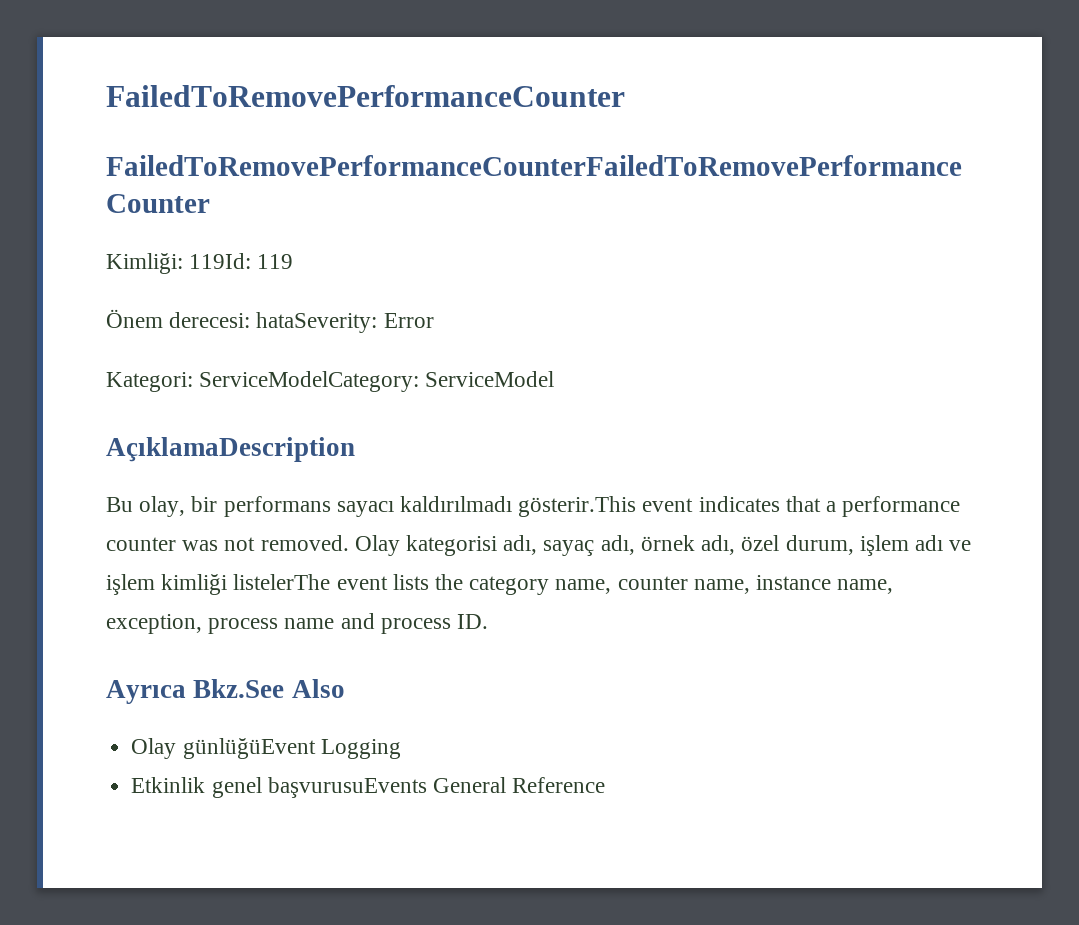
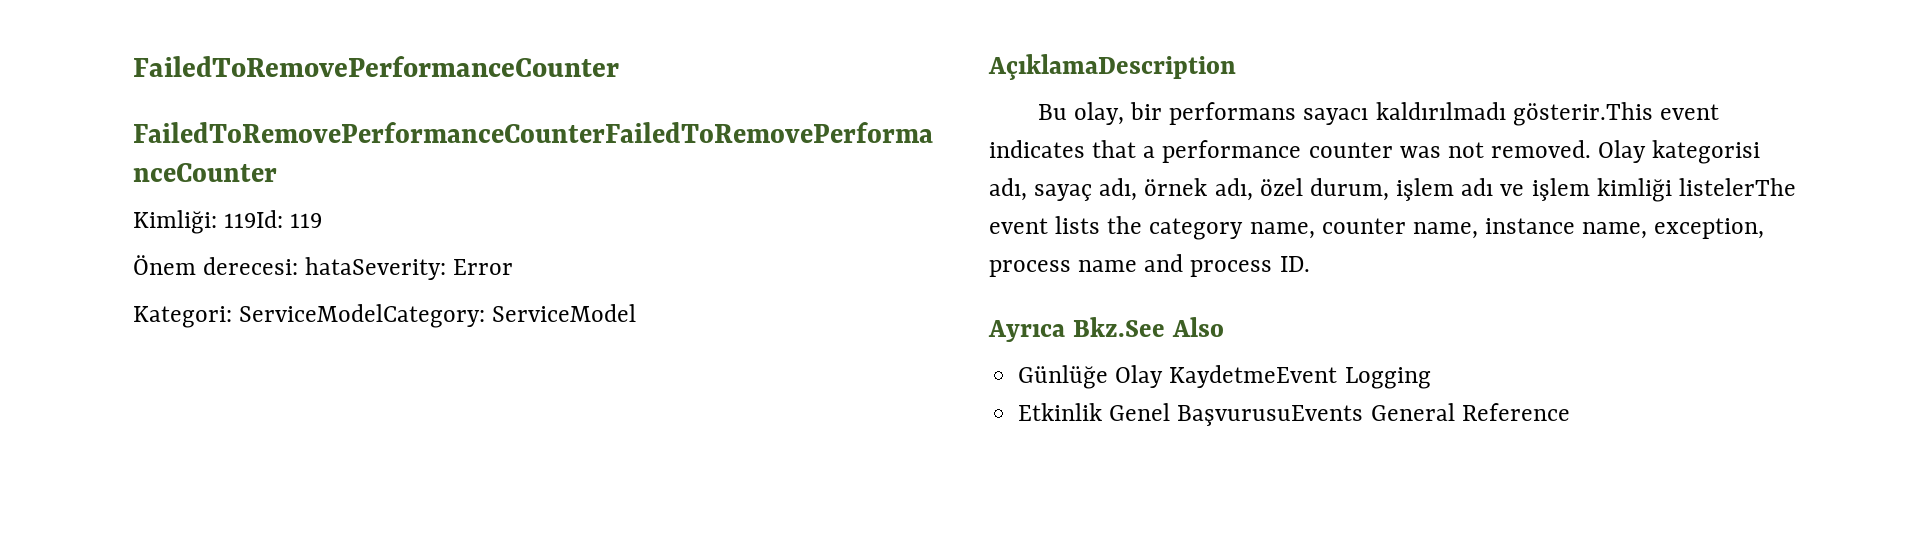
[131,738,316,759] Olay günlüğüEvent -> [1018,365,1338,389] Günlüğe Olay KaydetmeEvent
[211,777,427,798] genel başvurusuEvents -> [1109,403,1364,426] Genel BaşvurusuEvents

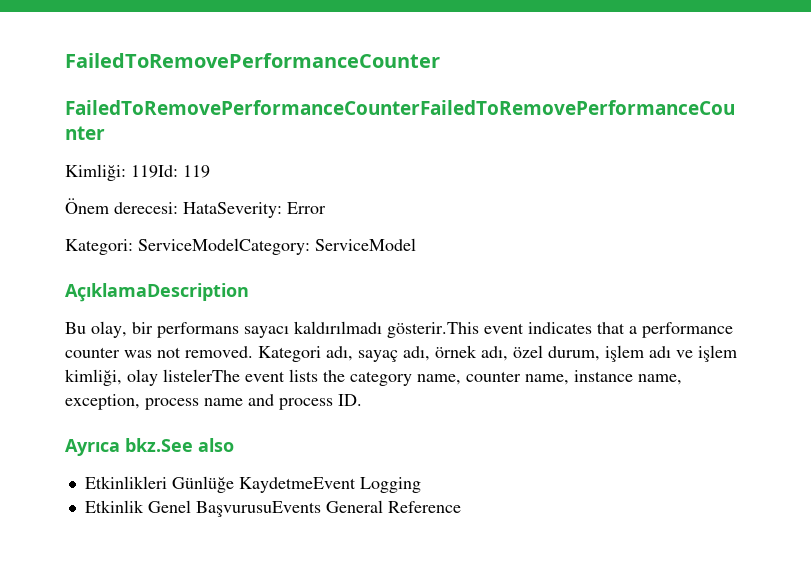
[305,257,447,280] hataSeverity: -> [183,202,282,218] HataSeverity:
[1598,140,1761,164] Olay kategorisi -> [258,346,321,362] Kategori
[1596,178,1672,202] kimliği -> [65,369,158,386] kimliği, olay
[1072,317,1224,337] [1018,365,1164,389] Bkz.See Also // Günlüğe Olay -> [125,438,234,452] [84,476,234,493] bkz.See also // Etkinlikleri Günlüğe

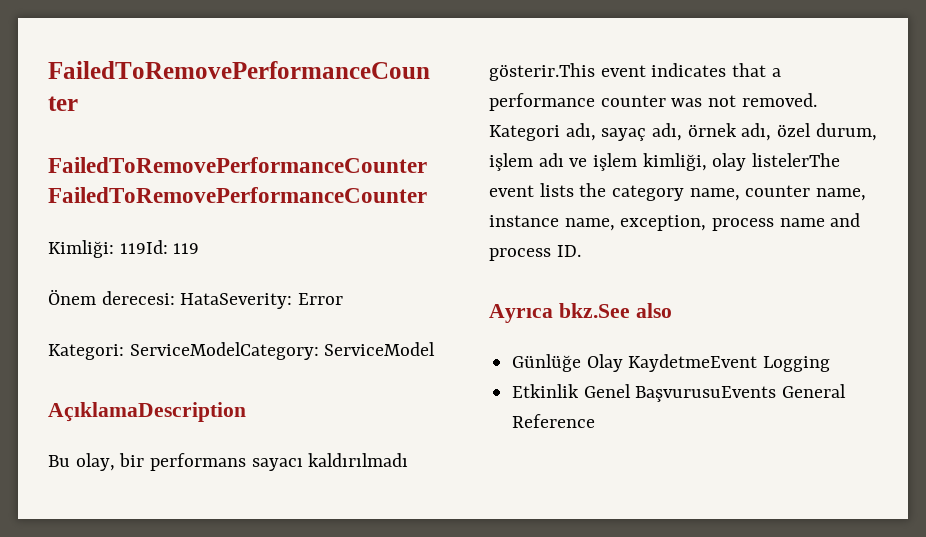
[84,476,234,493] Etkinlikleri Günlüğe -> [512,354,623,372] Günlüğe Olay

